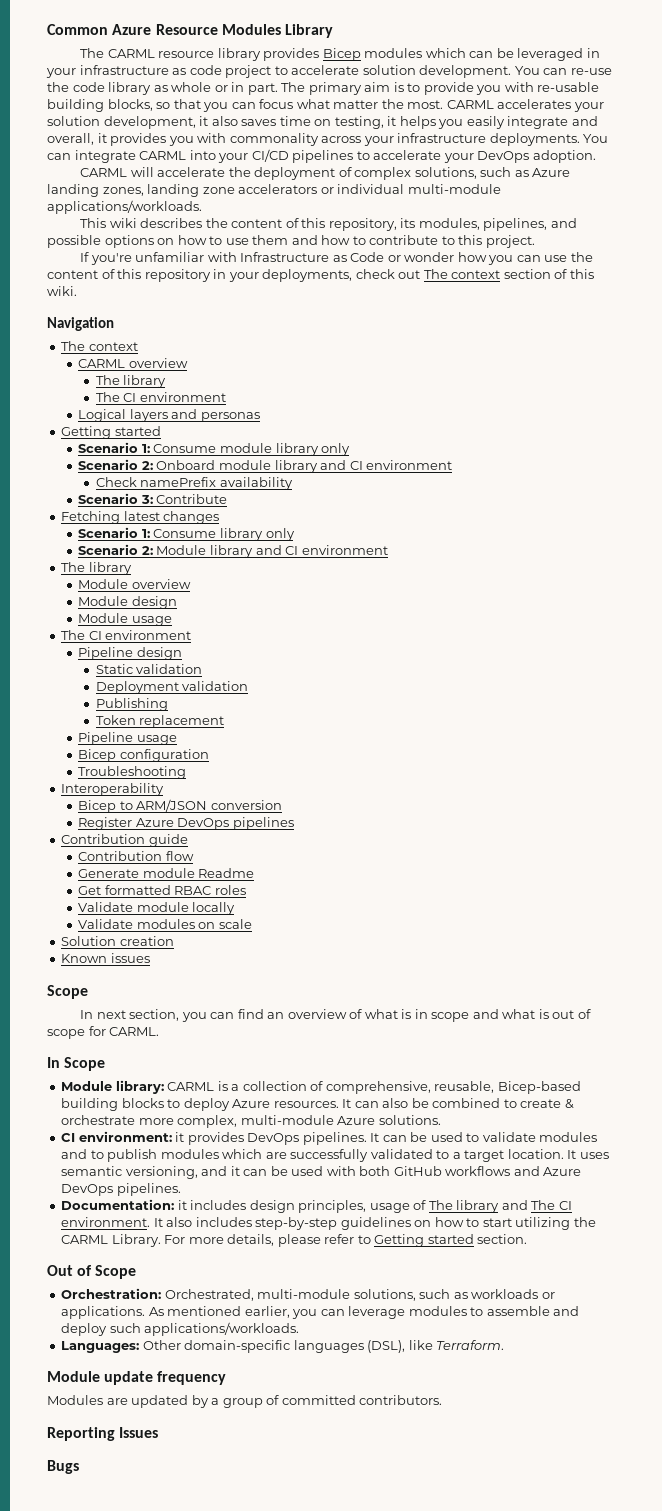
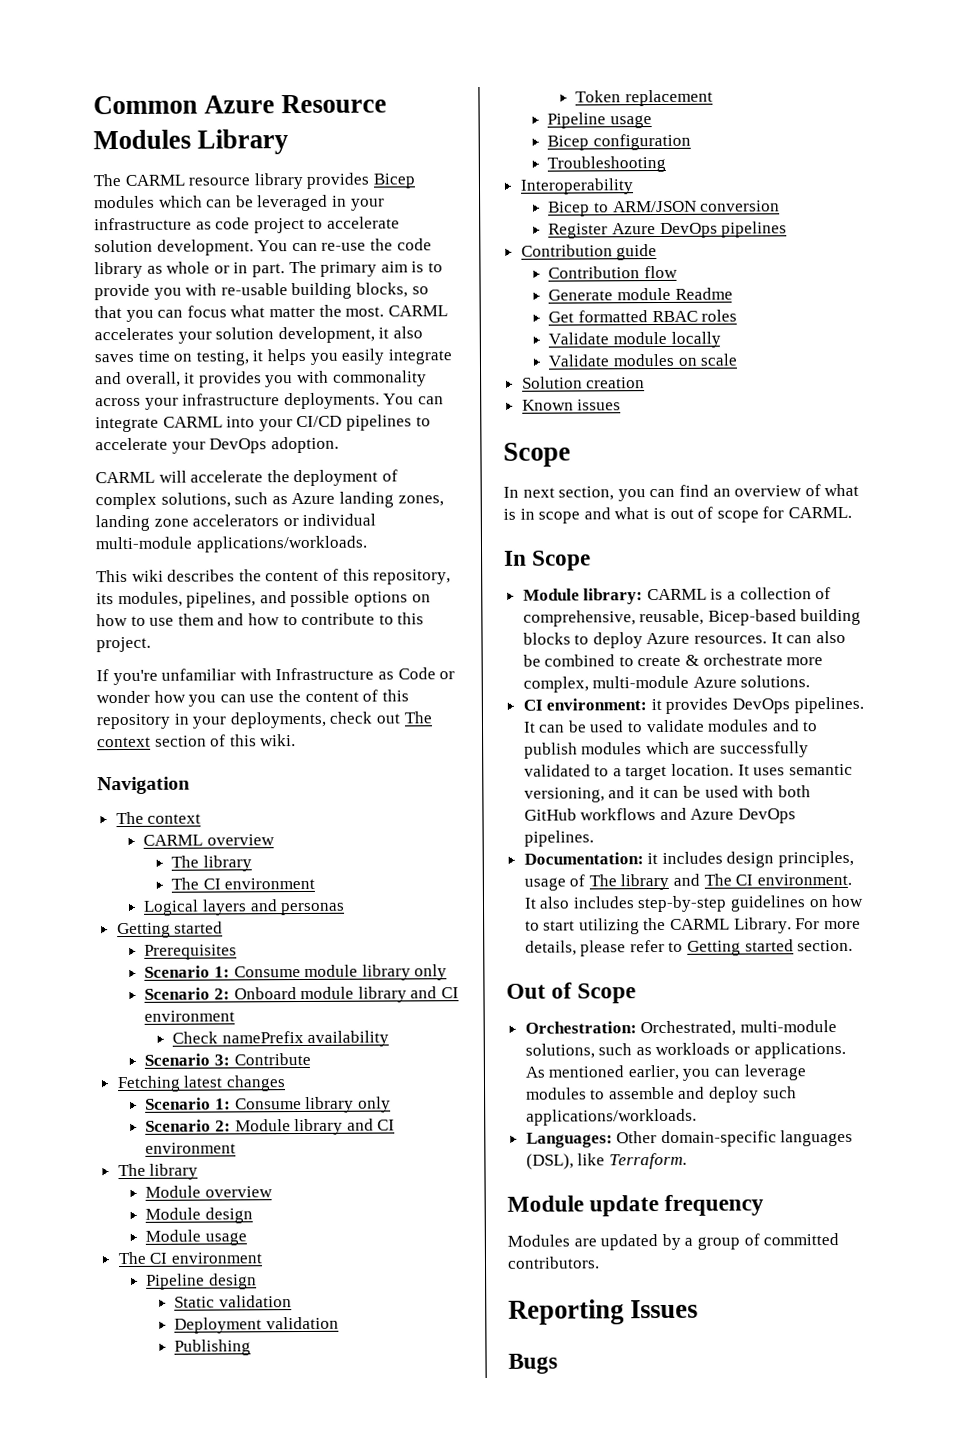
(161, 431) none -> [144,944,238,960] // Prerequisites

